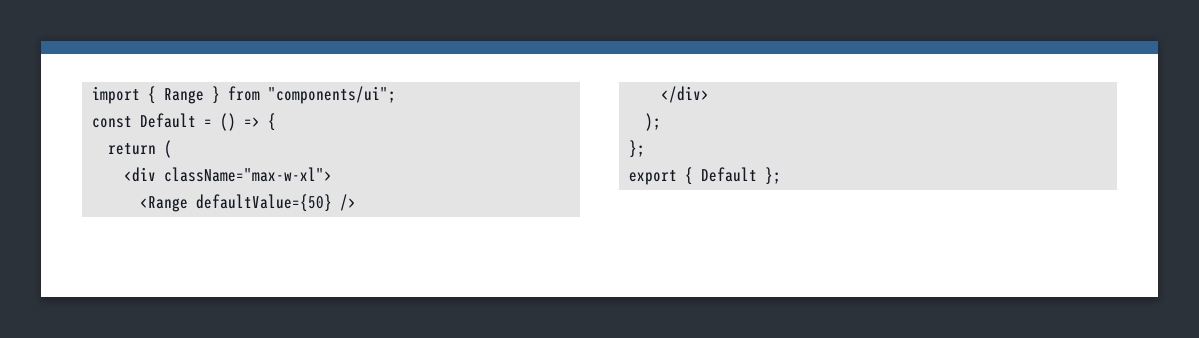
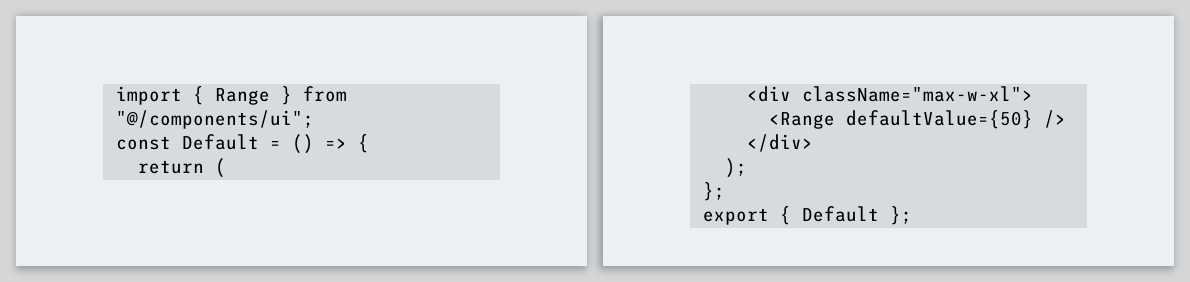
[267,86,396,104] "components/ui"; -> [115,110,314,129] "@/components/ui";

